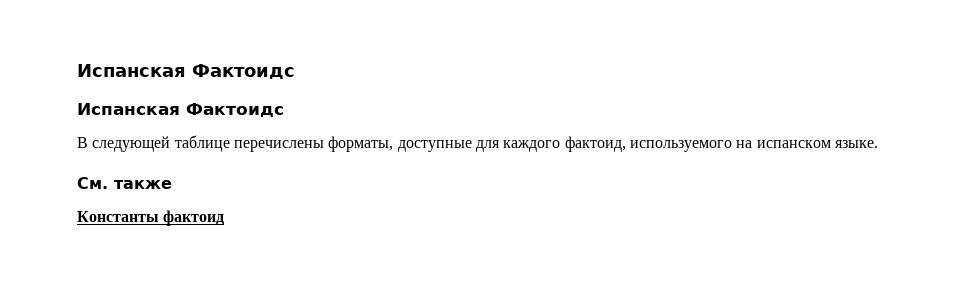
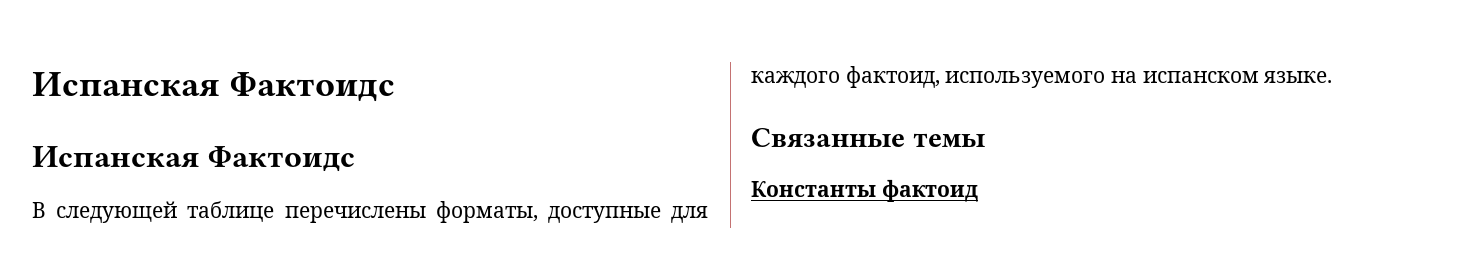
[77,177,172,189] См. также -> [751,128,985,147] Связанные темы

